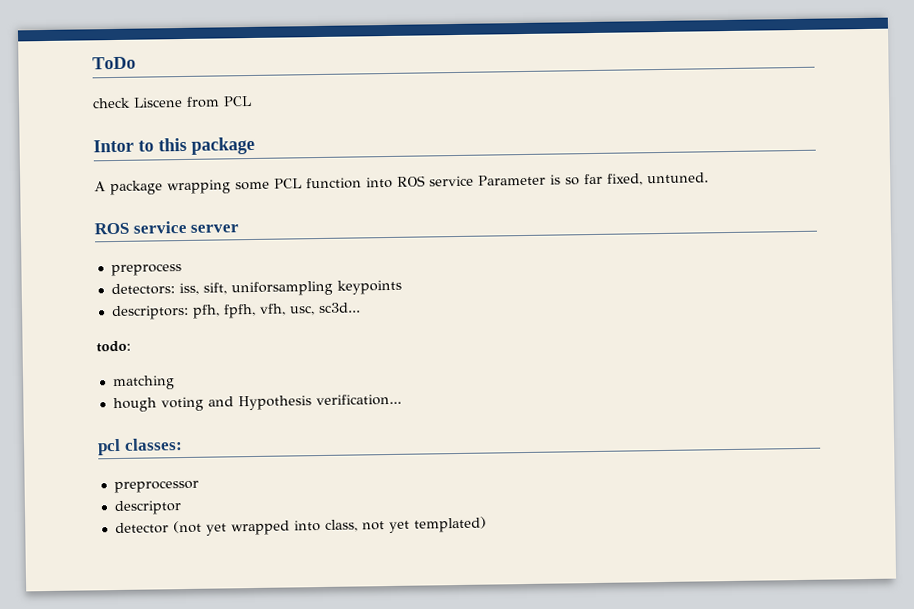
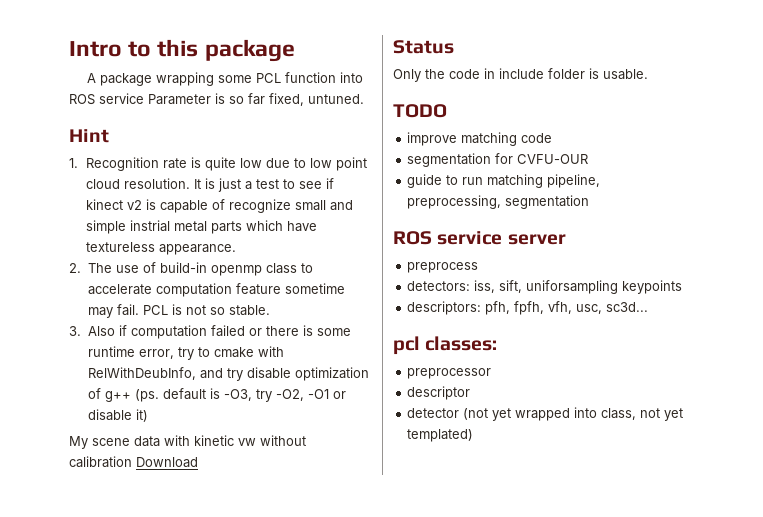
[92,56,136,70] [92,95,252,109] [93,139,134,153] ToDo // check Liscene from PCL // Intor -> [69,41,122,57] Intro
(709, 178) none -> [69,129,109,143] [69,157,368,171] [86,178,335,192] [86,199,354,213] [86,220,318,234] [86,242,237,255] [69,262,313,276] [87,283,345,297] [87,304,270,318] [69,325,351,339] [87,346,284,360] [87,367,369,381] [87,388,346,402] [87,409,148,422] [69,435,306,449] [69,456,198,468] [393,40,454,54] [393,68,648,82] [393,104,447,118] [407,132,553,146] [407,153,589,167] [407,174,601,188] [407,195,590,209] // Hint // 1. Recognition rate is quite low due to low point cloud resolution. It is just a test to see if kinect v2 is capable of recognize small and simple instrial metal parts which have textureless appearance. // 2. The use of build-in openmp class to accelerate computation feature sometime may fail. PCL is not so stable. // 3. Also if computation failed or there is some runtime error, try to cmake with RelWithDeubInfo, and try disable optimization of g++ (ps. default is -O3, try -O2, -O1 or disable it) // My scene data with kinetic vw without calibration Download // Status // Only the code in include folder is usable. // TODO // improve matching code // segmentation for CVFU-OUR // guide to run matching pipeline, preprocessing, segmentation
[96,340,131,353] [112,375,175,391] [112,393,402,413] // todo: // matching // hough voting and Hypothesis verification... -> (649, 307) none

